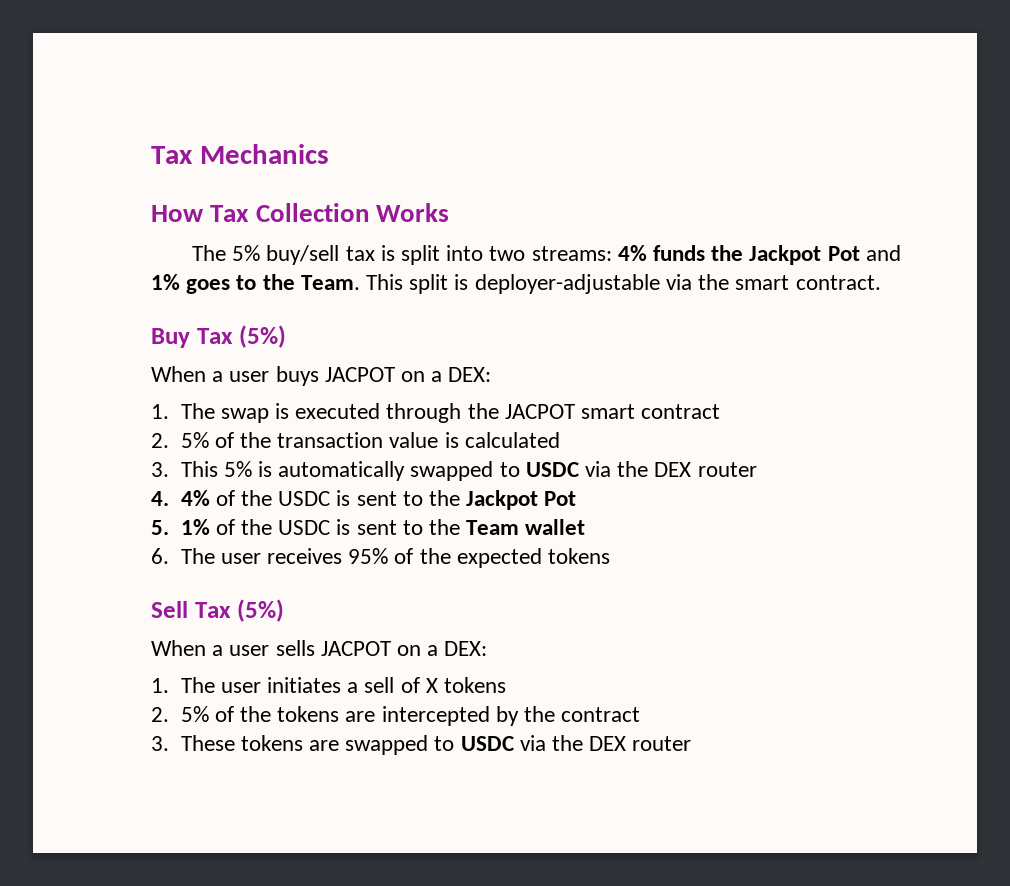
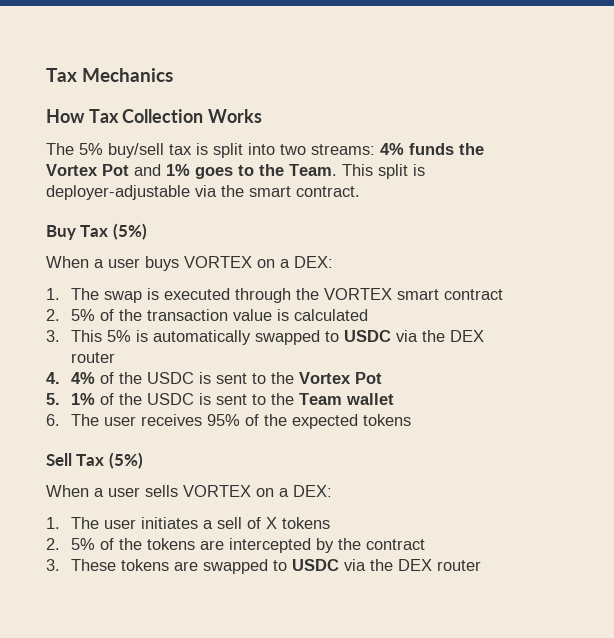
[749,245,822,265] Jackpot -> [46,164,98,176] Vortex
[324,367,395,382] JACPOT -> [184,256,252,268] VORTEX
[504,404,575,419] JACPOT -> [324,288,393,300] VORTEX
[466,490,539,510] Jackpot -> [299,372,352,384] Vortex
[320,641,391,656] JACPOT -> [183,485,251,497] VORTEX

